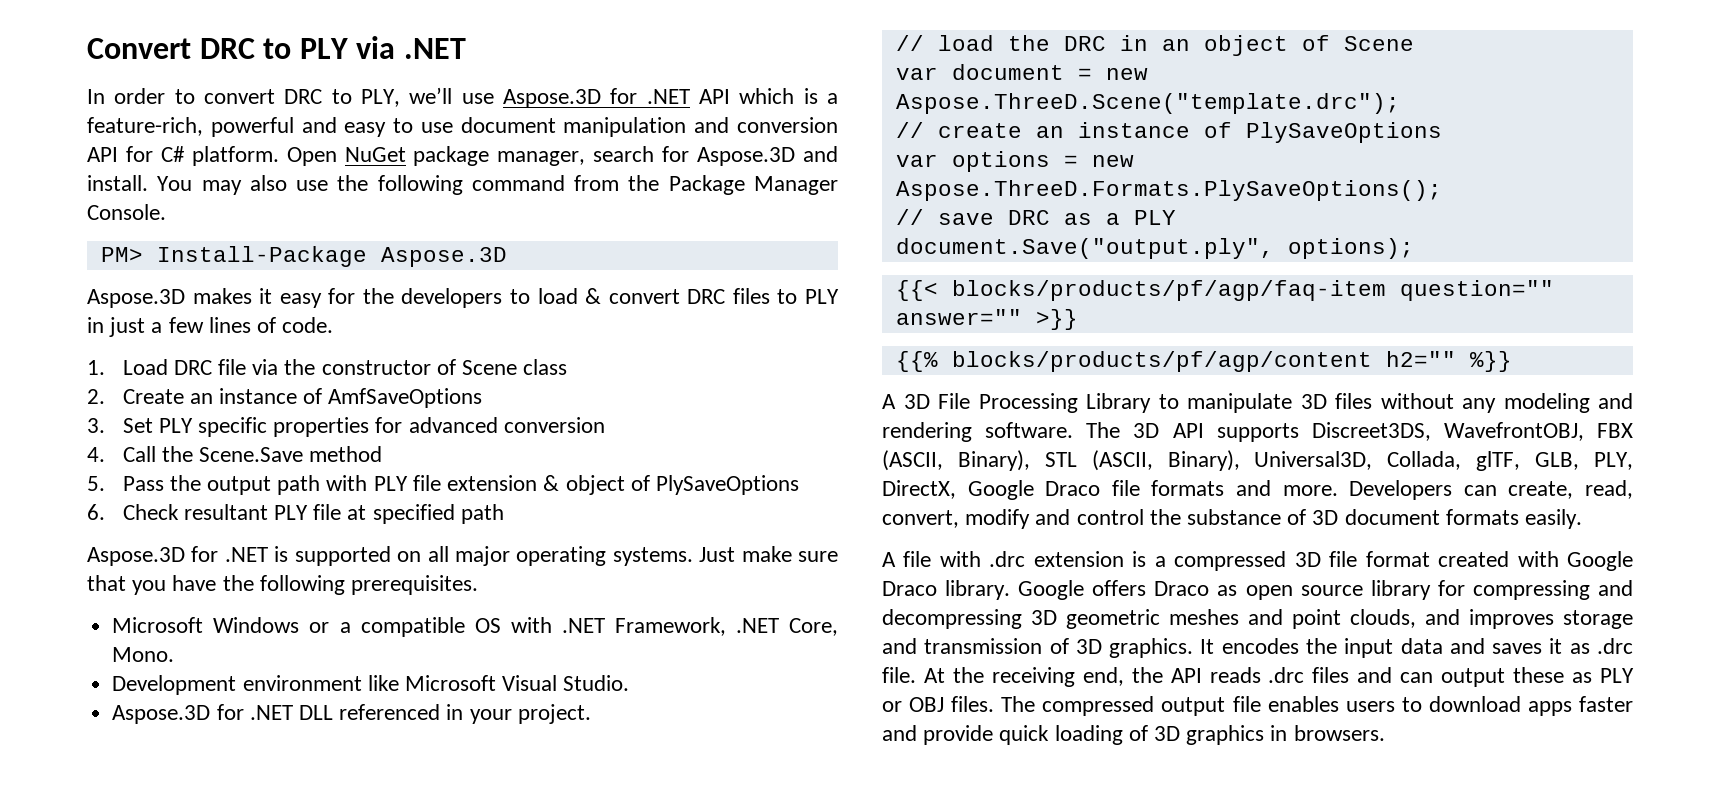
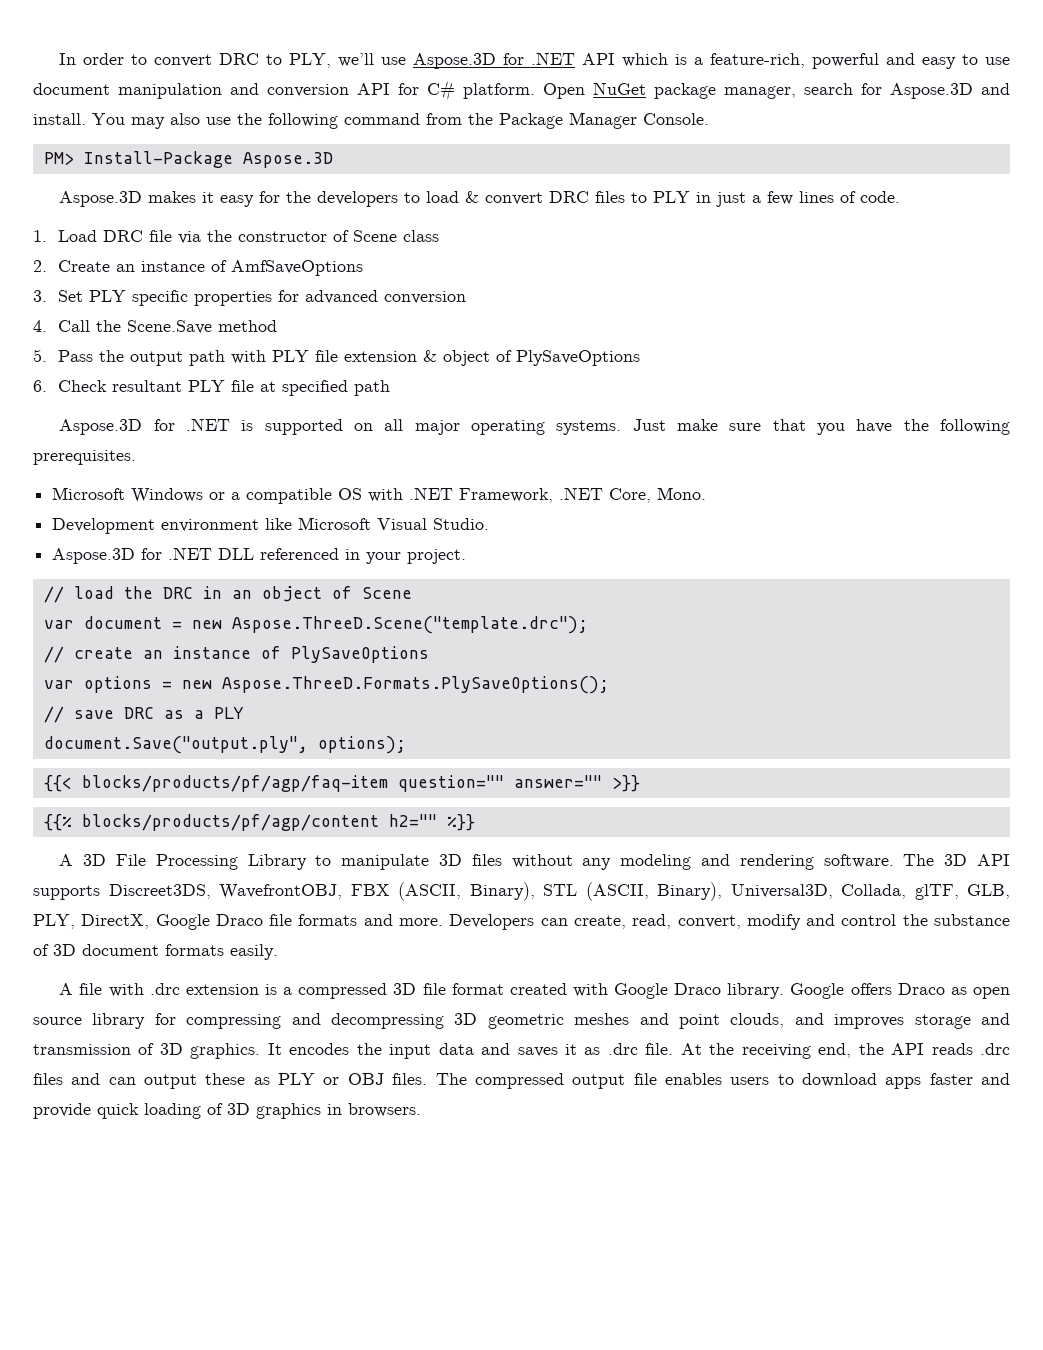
[87,36,466,59] Convert DRC to PLY via .NET // -> (59, 59) none

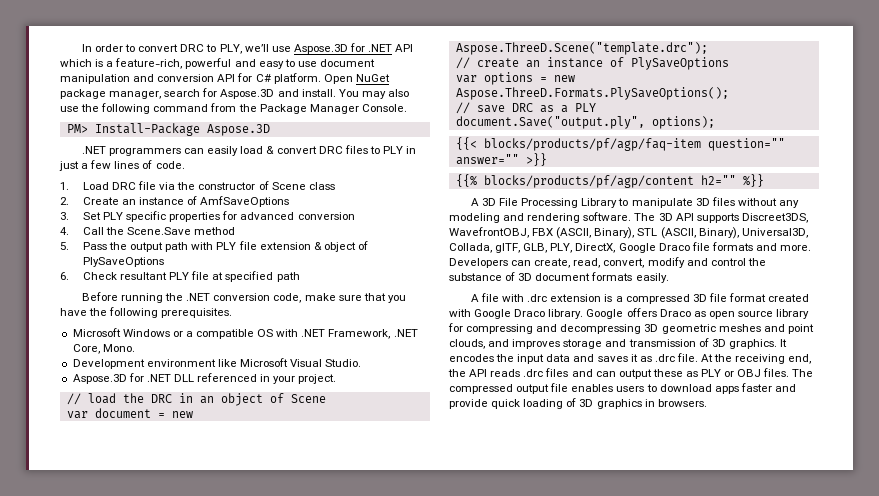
[59,191,421,207] Aspose.3D makes it easy for the developers to -> [81,146,239,156] .NET programmers can easily
[59,418,666,435] Aspose.3D for .NET is supported on all major operating systems. Just -> [81,292,302,303] Before running the .NET conversion code,

